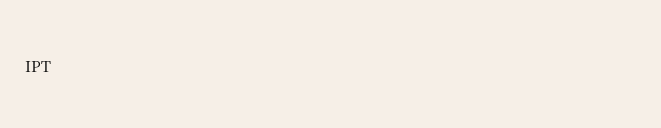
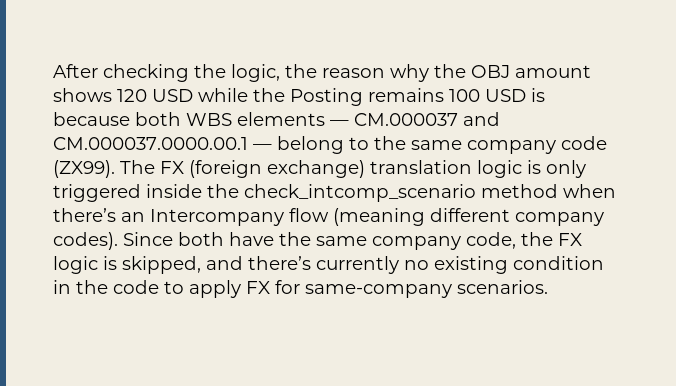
[25,61,51,72] IPT -> [53,64,591,82] [53,88,545,106] [53,112,500,126] [53,136,607,154] [53,160,586,178] [53,184,616,202] [53,208,604,226] [53,232,582,250] [53,256,604,274] [53,280,548,298] After checking the logic, the reason why the OBJ amount shows 120 USD while the Posting remains 100 USD is because both WBS elements — CM.000037 and CM.000037.0000.00.1 — belong to the same company code (ZX99). The FX (foreign exchange) translation logic is only triggered inside the check_intcomp_scenario method when there’s an Intercompany flow (meaning different company codes). Since both have the same company code, the FX logic is skipped, and there’s currently no existing condition in the code to apply FX for same-company scenarios.

